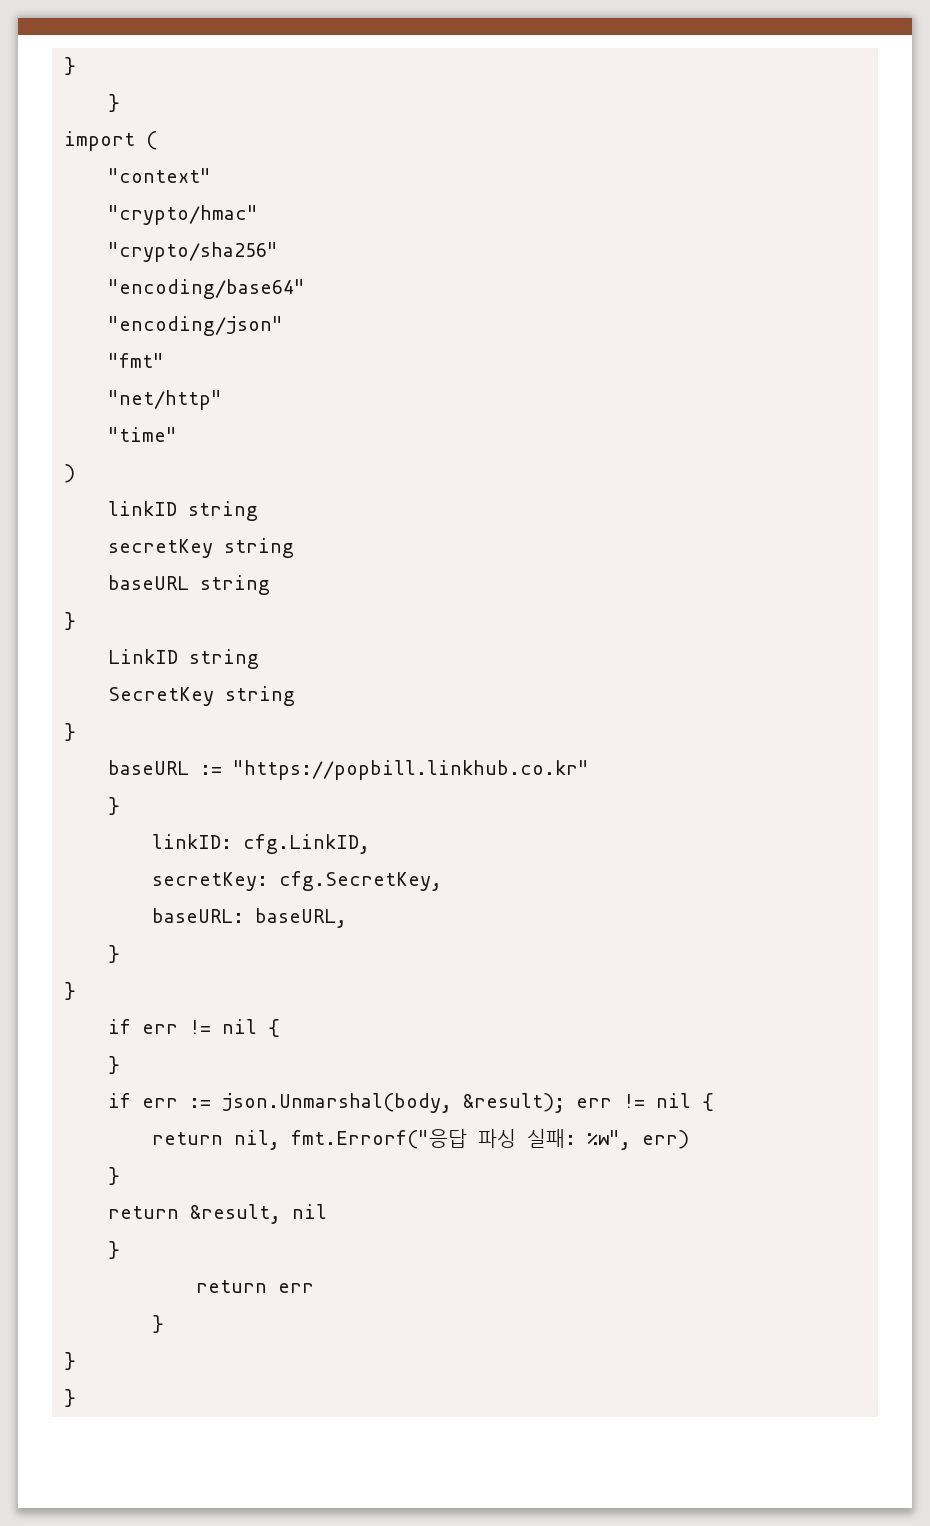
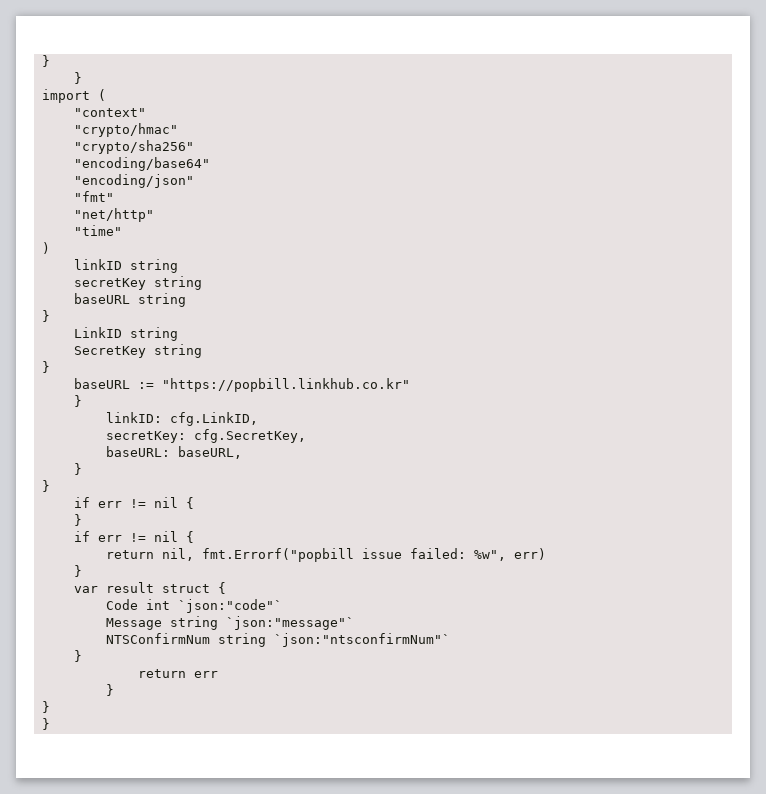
[188,1093,612,1113] := json.Unmarshal(body, &result); err -> (123, 538) none
[290,1129,576,1149] fmt.Errorf("응답 파싱 실패: -> [202,548,467,562] fmt.Errorf("popbill issue failed:
[107,1204,327,1224] return &result, nil -> [74,582,227,594] [106,599,283,613] [106,616,355,630] [106,633,451,647] var result struct { // Code int `json:"code"` // Message string `json:"message"` // NTSConfirmNum string `json:"ntsconfirmNum"`

